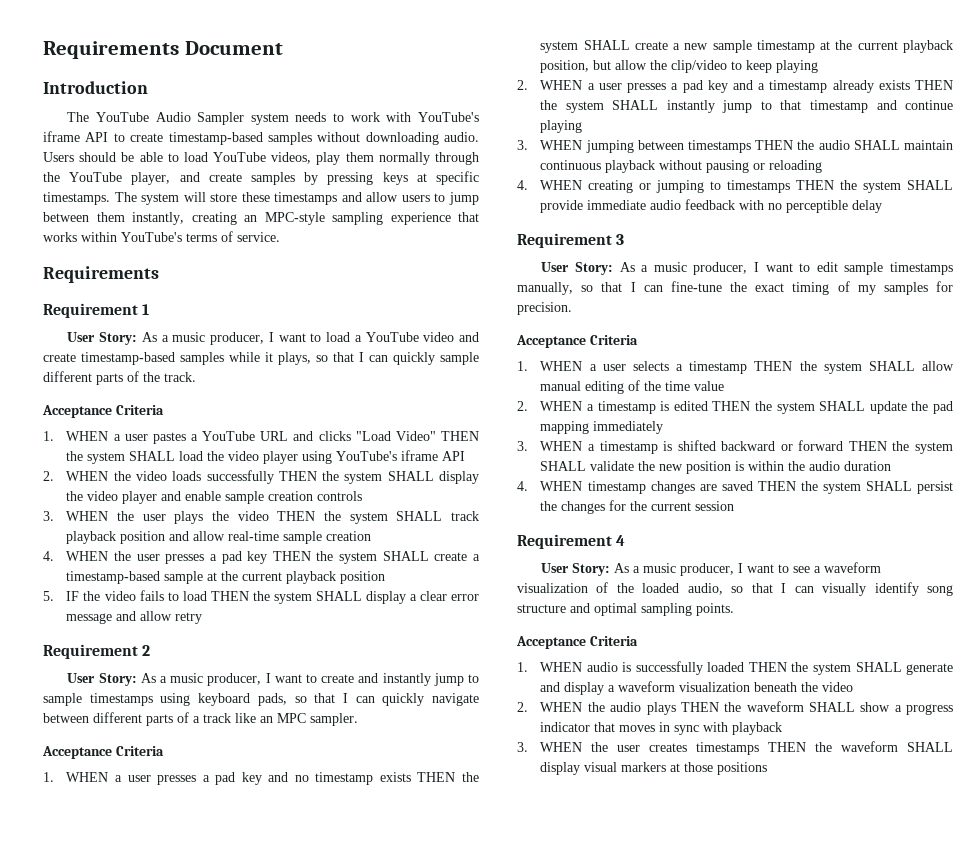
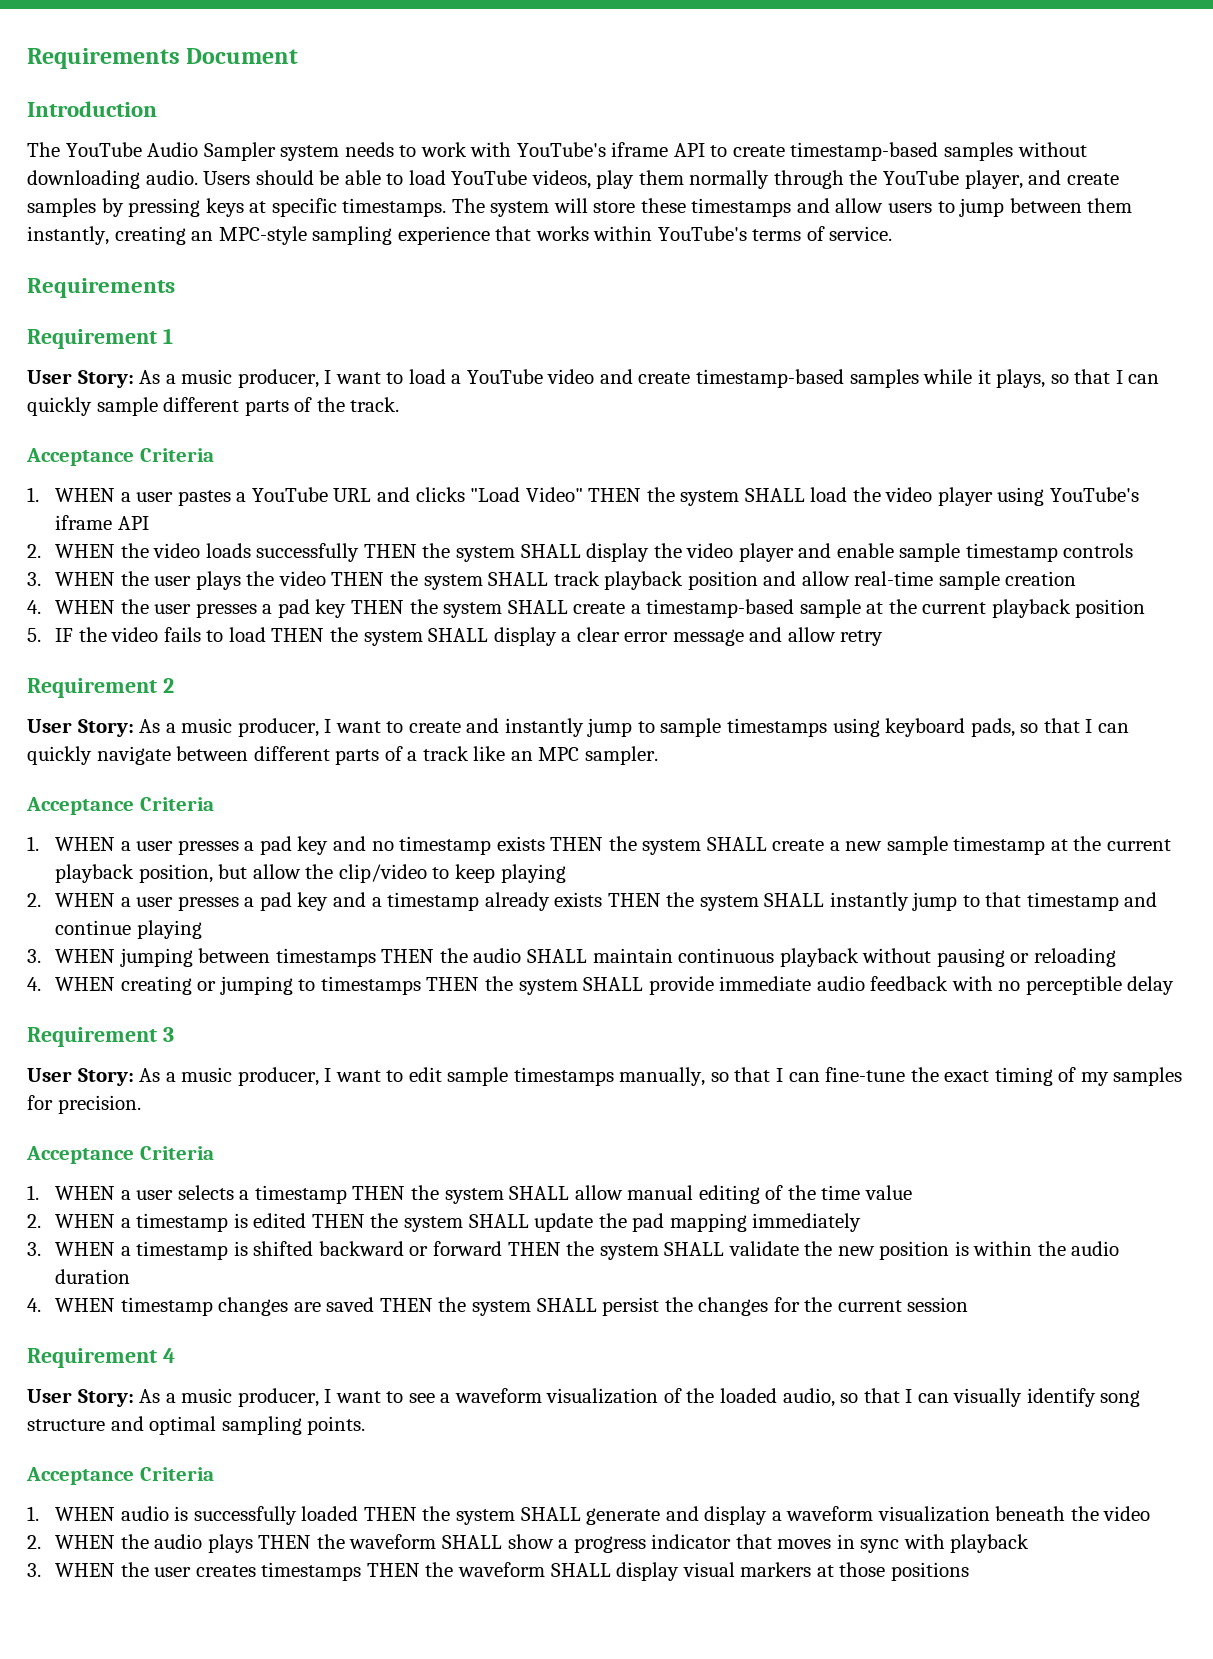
[268,491,314,501] creation -> [965,543,1058,562] timestamp

